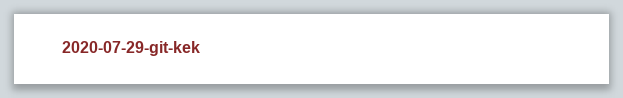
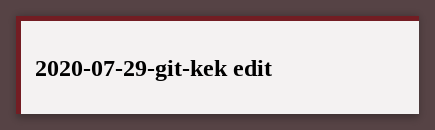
(200, 48) none -> [233,60,273,76] edit

